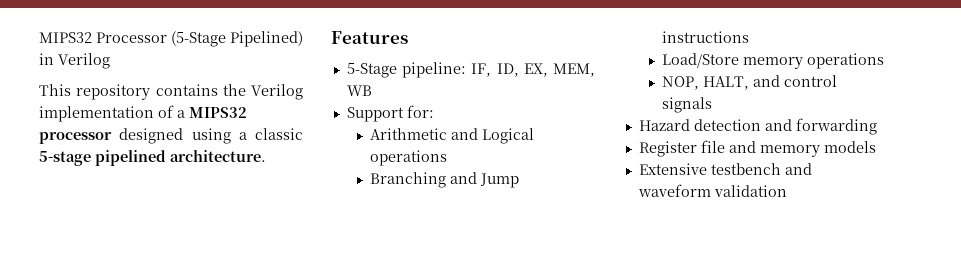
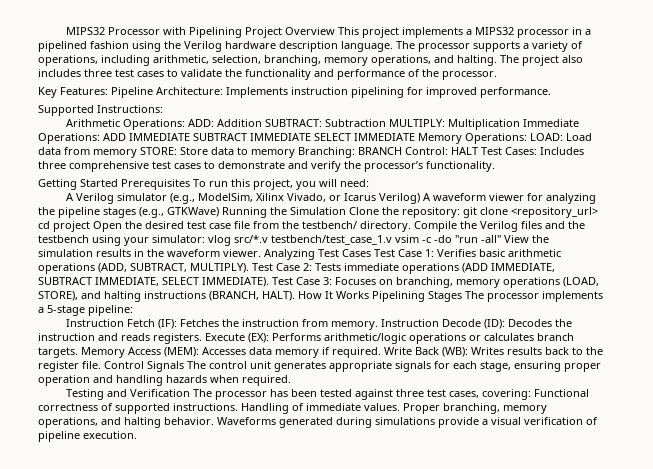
[171,31,303,47] [39,53,110,69] [39,84,303,100] [39,105,247,122] [39,128,303,144] [39,150,266,166] [331,31,408,44] [346,62,595,78] [346,85,372,96] [346,105,434,122] [370,128,535,144] [370,150,448,166] [370,172,520,188] [662,31,750,43] [662,53,885,69] [662,75,838,90] [662,97,713,113] [638,118,877,135] [638,140,876,157] [638,163,812,175] [637,184,787,197] (5-Stage Pipelined) in Verilog // This repository contains the Verilog implementation of a MIPS32 processor designed using a classic 5-stage pipelined architecture. // Features // 5-Stage pipeline: IF, ID, EX, MEM, WB // Support for: // Arithmetic and Logical operations // Branching and Jump instructions // Load/Store memory operations // NOP, HALT, and control signals // Hazard detection and forwarding // Register file and memory models // Extensive testbench and waveform validation -> [163,27,592,38] [38,41,583,52] [38,55,583,66] [38,69,497,80] [38,87,551,98] [38,105,163,116] [66,119,580,130] [38,133,592,144] [38,147,584,158] [38,161,495,172] [38,179,369,190] [66,193,597,204] [38,207,598,218] [38,221,585,232] [38,235,549,246] [38,249,561,260] [38,263,555,274] [38,277,599,288] [38,291,603,302] [38,305,133,316] [66,319,573,330] [38,333,574,344] [38,347,603,358] [38,361,601,372] [38,375,291,386] [66,389,590,400] [38,403,547,414] [38,417,598,428] [38,431,137,442] with Pipelining Project Overview This project implements a MIPS32 processor in a pipelined fashion using the Verilog hardware description language. The processor supports a variety of operations, including arithmetic, selection, branching, memory operations, and halting. The project also includes three test cases to validate the functionality and performance of the processor. // Key Features: Pipeline Architecture: Implements instruction pipelining for improved performance. // Supported Instructions: // Arithmetic Operations: ADD: Addition SUBTRACT: Subtraction MULTIPLY: Multiplication Immediate Operations: ADD IMMEDIATE SUBTRACT IMMEDIATE SELECT IMMEDIATE Memory Operations: LOAD: Load data from memory STORE: Store data to memory Branching: BRANCH Control: HALT Test Cases: Includes three comprehensive test cases to demonstrate and verify the processor’s functionality. // Getting Started Prerequisites To run this project, you will need: // A Verilog simulator (e.g., ModelSim, Xilinx Vivado, or Icarus Verilog) A waveform viewer for analyzing the pipeline stages (e.g., GTKWave) Running the Simulation Clone the repository: git clone <repository_url> cd project Open the desired test case file from the testbench/ directory. Compile the Verilog files and the testbench using your simulator: vlog src/*.v testbench/test_case_1.v vsim -c -do "run -all" View the simulation results in the waveform viewer. Analyzing Test Cases Test Case 1: Verifies basic arithmetic operations (ADD, SUBTRACT, MULTIPLY). Test Case 2: Tests immediate operations (ADD IMMEDIATE, SUBTRACT IMMEDIATE, SELECT IMMEDIATE). Test Case 3: Focuses on branching, memory operations (LOAD, STORE), and halting instructions (BRANCH, HALT). How It Works Pipelining Stages The processor implements a 5-stage pipeline: // Instruction Fetch (IF): Fetches the instruction from memory. Instruction Decode (ID): Decodes the instruction and reads registers. Execute (EX): Performs arithmetic/logic operations or calculates branch targets. Memory Access (MEM): Accesses data memory if required. Write Back (WB): Writes results back to the register file. Control Signals The control unit generates appropriate signals for each stage, ensuring proper operation and handling hazards when required. // Testing and Verification The processor has been tested against three test cases, covering: Functional correctness of supported instructions. Handling of immediate values. Proper branching, memory operations, and halting behavior. Waveforms generated during simulations provide a visual verification of pipeline execution.

